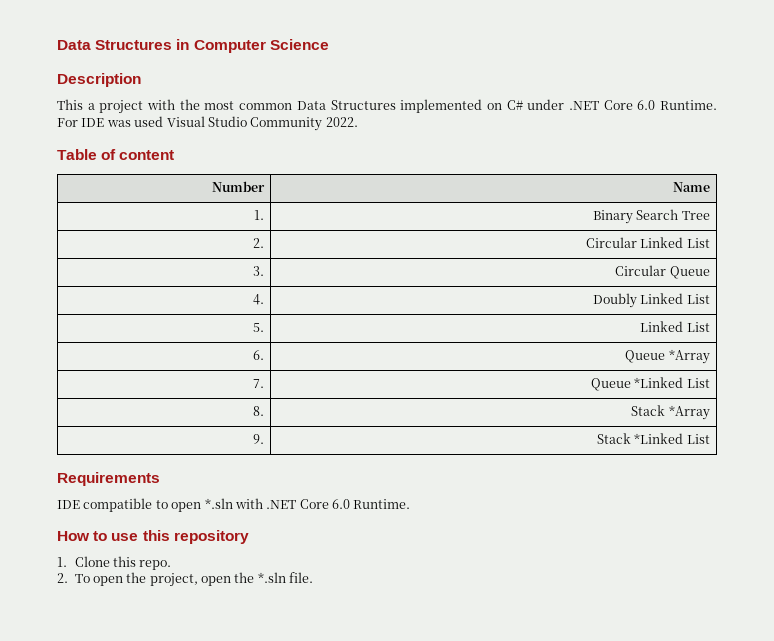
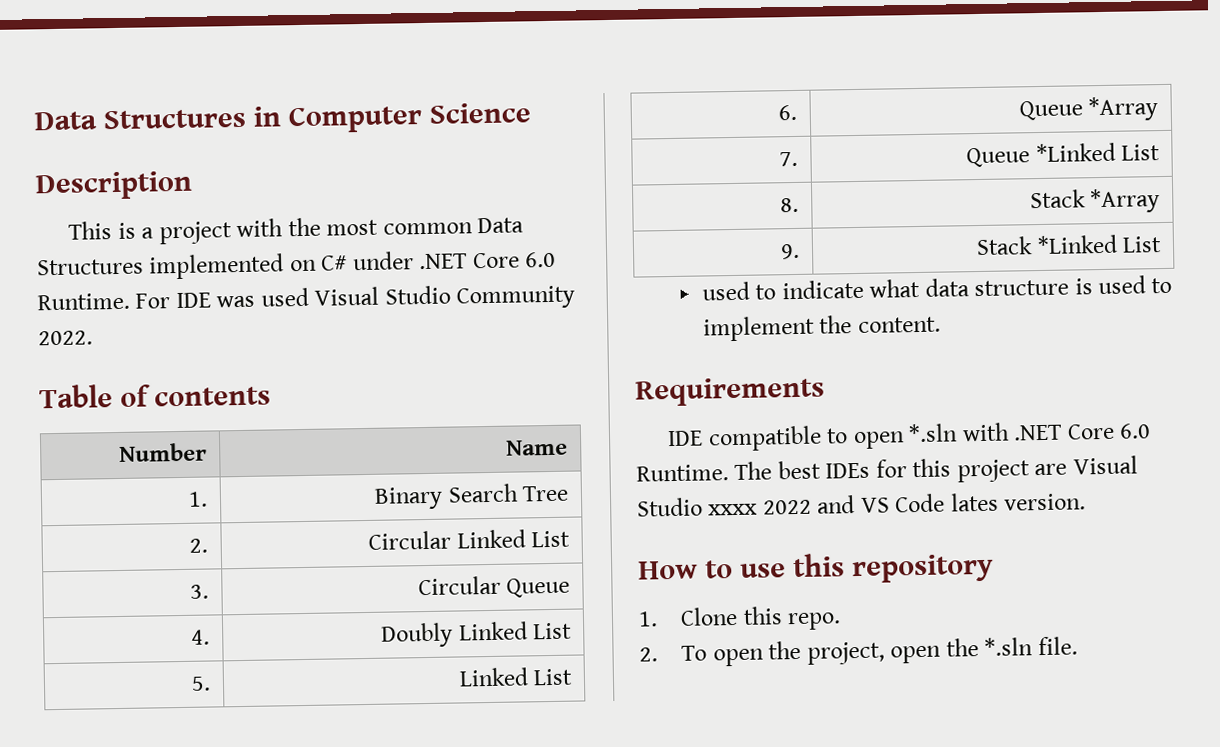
(83, 104) none -> [117,222,136,239] is
[119,150,175,160] content -> [154,386,272,407] contents
(710, 439) none -> [701,275,1173,301] [702,315,941,342] // used to indicate what data structure is used to implement the content.
(411, 504) none -> [734,455,1138,483] [637,492,1087,517] The best IDEs for this project are Visual Studio xxxx 2022 and VS Code lates version.

